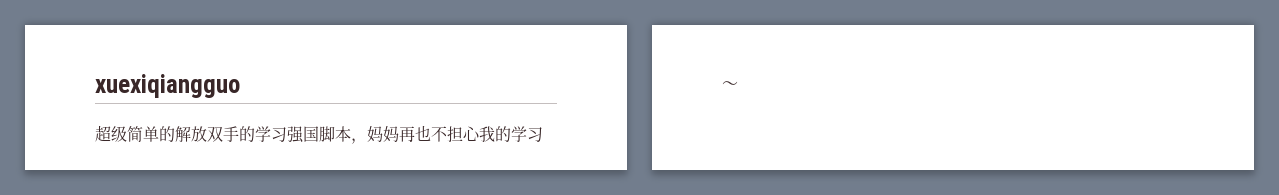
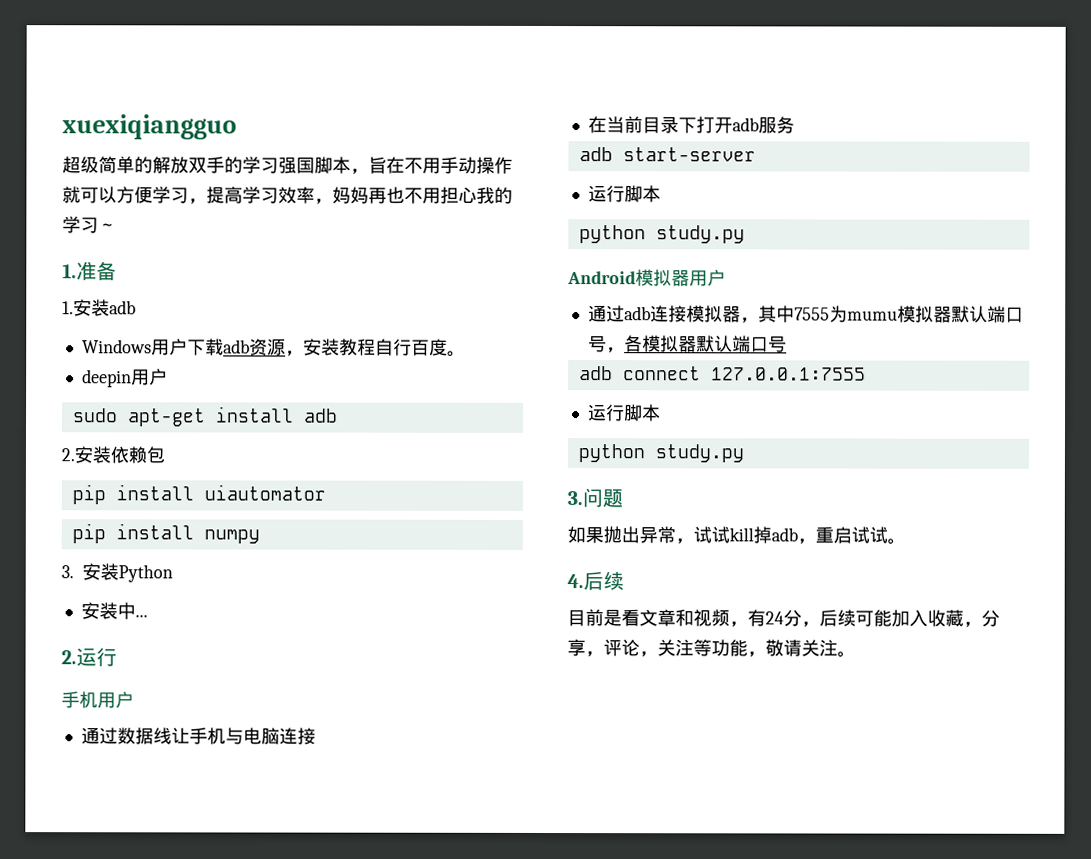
(367, 141) none -> [368,156,513,174] [62,186,333,205] 旨在不用手动操作就可以方便学习，提高学习效率，
(447, 134) none -> [422,187,441,204] 用
(738, 85) none -> [62,261,117,281] [62,299,136,317] [81,338,466,357] [81,368,168,388] [72,406,338,427] [61,446,165,464] [71,484,326,505] [71,523,260,544] [61,563,173,583] [80,602,148,620] [61,647,117,667] [61,691,134,709] [80,727,316,745] [587,116,795,134] [578,147,756,162] [587,185,661,203] [578,225,745,244] [567,269,726,287] [587,305,1024,324] [587,335,787,354] [578,366,866,381] [587,404,661,422] [577,444,744,463] [567,488,623,508] [567,526,906,545] [567,571,624,591] [567,609,1000,628] [567,639,856,658] // 1.准备 // 1.安装adb // Windows用户下载adb资源，安装教程自行百度。 // deepin用户 // sudo apt-get install adb // 2.安装依赖包 // pip install uiautomator // pip install numpy // 3.安装Python // 安装中... // 2.运行 // 手机用户 // 通过数据线让手机与电脑连接 // 在当前目录下打开adb服务 // adb start-server // 运行脚本 // python study.py // Android模拟器用户 // 通过adb连接模拟器，其中7555为mumu模拟器默认端口号，各模拟器默认端口号 // adb connect 127.0.0.1:7555 // 运行脚本 // python study.py // 3.问题 // 如果抛出异常，试试kill掉adb，重启试试。 // 4.后续 // 目前是看文章和视频，有24分，后续可能加入收藏，分享，评论，关注等功能，敬请关注。

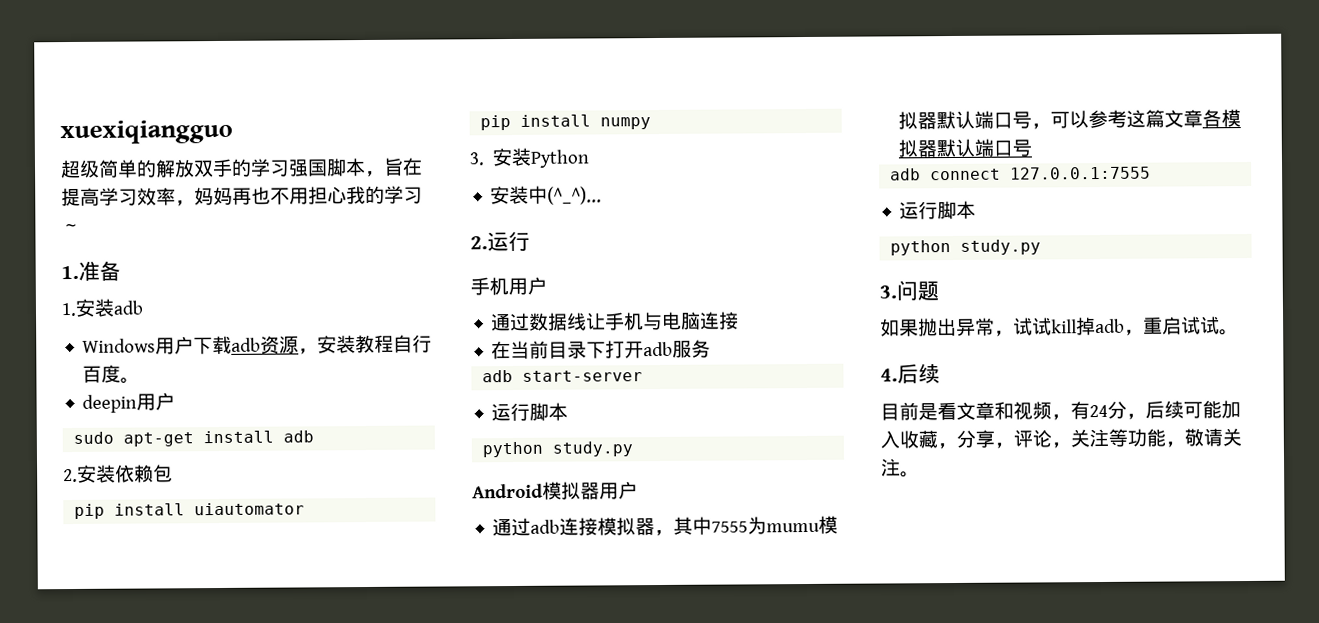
[404,156,513,174] [62,186,207,205] 不用手动操作就可以方便学习， -> (423, 166) none
[134,614,148,618] ... -> [547,186,603,205] (^_^)...
(625, 350) none -> [1050,109,1204,129] 可以参考这篇文章

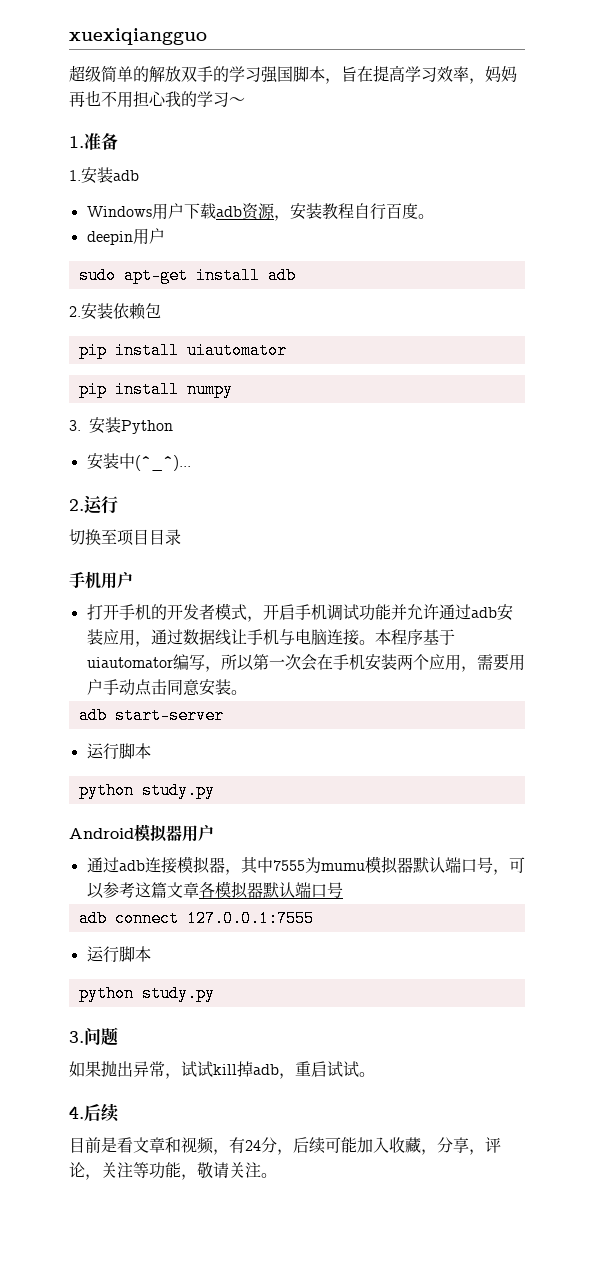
(530, 241) none -> [69,529,181,546] // 切换至项目目录
(547, 285) none -> [86,603,513,622] [86,629,151,647] 打开手机的开发者模式，开启手机调试功能并允许通过adb安装应用，
[491,339,712,360] // 在当前目录下打开adb服务 -> [358,629,455,645] [86,654,525,672] [86,679,247,696] 。本程序基于uiautomator编写，所以第一次会在手机安装两个应用，需要用户手动点击同意安装。

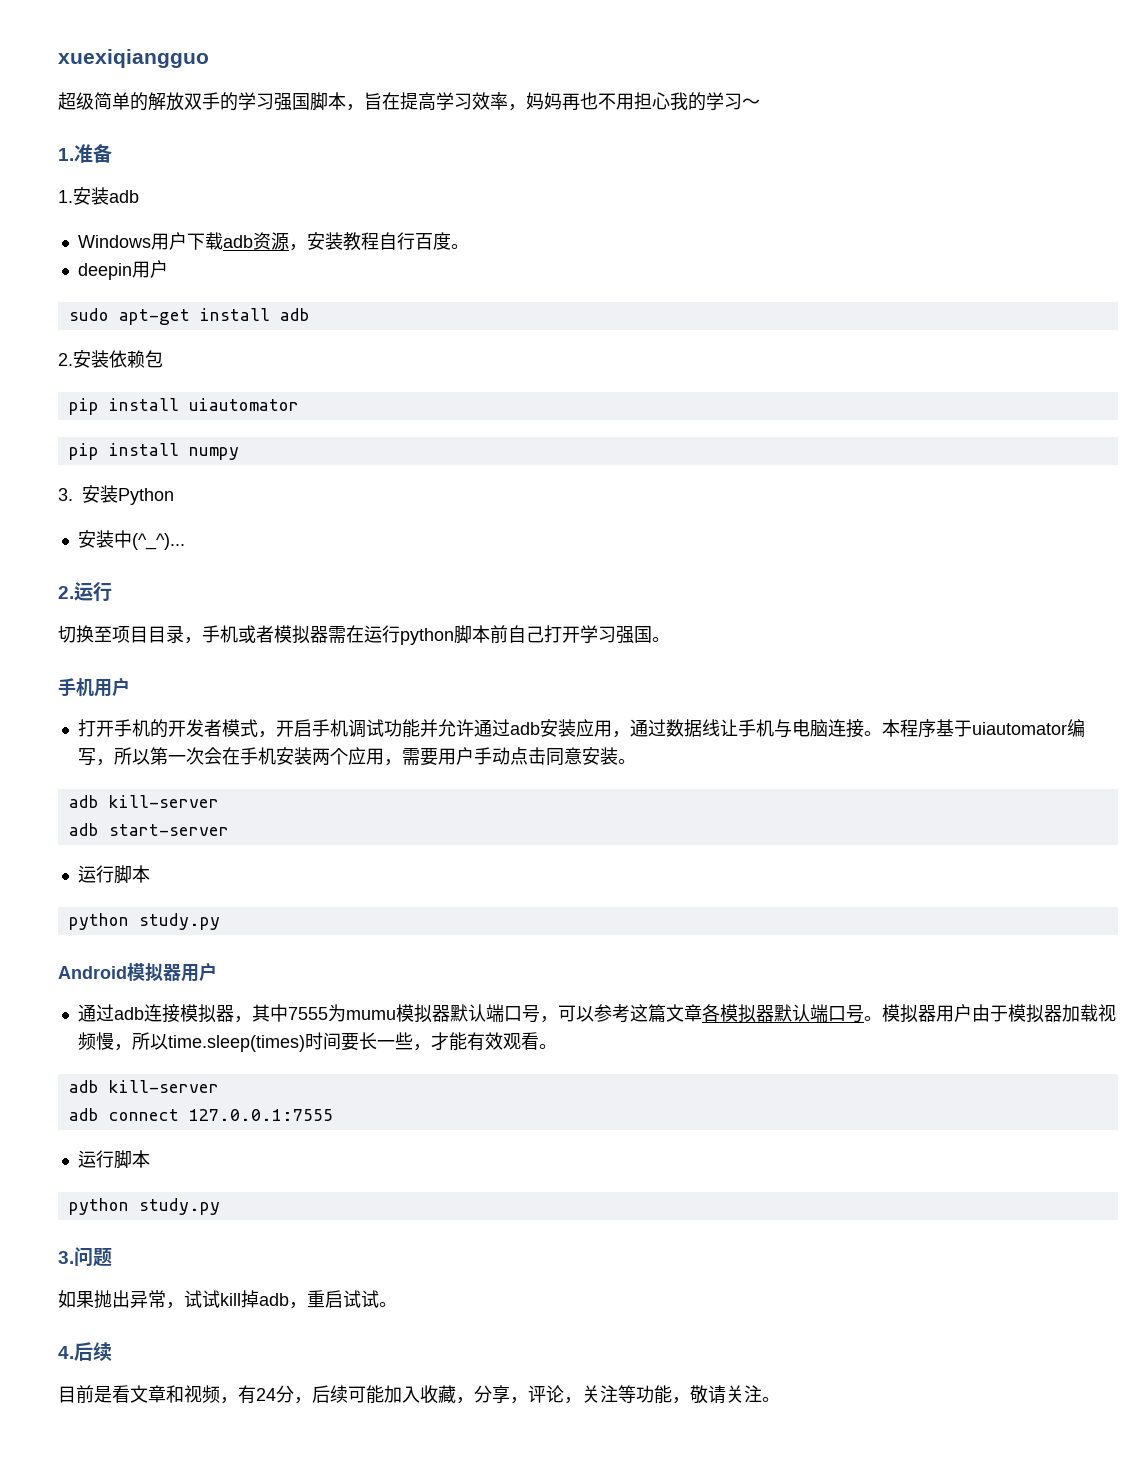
(181, 537) none -> [184,625,670,645] ，手机或者模拟器需在运行python脚本前自己打开学习强国。
(247, 692) none -> [68,795,219,808] // adb kill-server
(343, 890) none -> [863,1004,1116,1023] [77,1032,557,1052] [68,1080,219,1093] 。模拟器用户由于模拟器加载视频慢，所以time.sleep(times)时间要长一些，才能有效观看。 // adb kill-server

